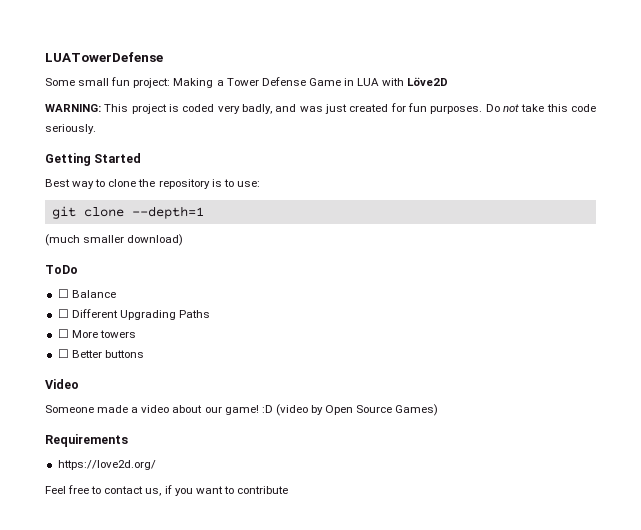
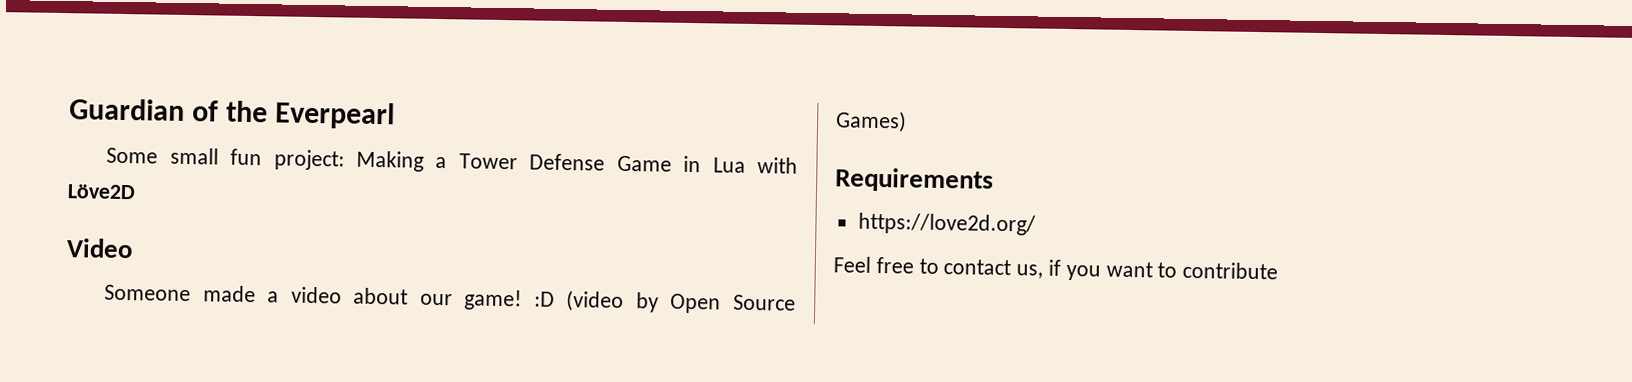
[45,52,163,62] LUATowerDefense -> [69,98,396,130] Guardian of the Everpearl
[357,78,380,86] LUA -> [712,157,746,173] Lua
[45,103,596,114] [45,124,96,134] [45,153,142,166] [45,179,260,189] [51,206,204,219] [45,234,184,246] [45,265,78,274] [57,289,116,298] [57,309,210,320] [57,329,136,338] [57,349,144,358] // WARNING: This project is coded very badly, and was just created for fun purposes. Do not take this code seriously. // Getting Started // Best way to clone the repository is to use: // git clone --depth=1 // (much smaller download) // ToDo // ☐ Balance // ☐ Different Upgrading Paths // ☐ More towers // ☐ Better buttons -> (136, 192) none

